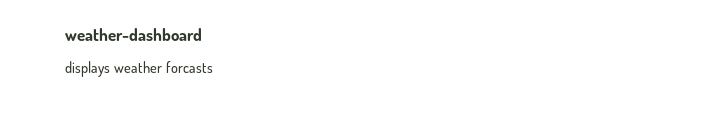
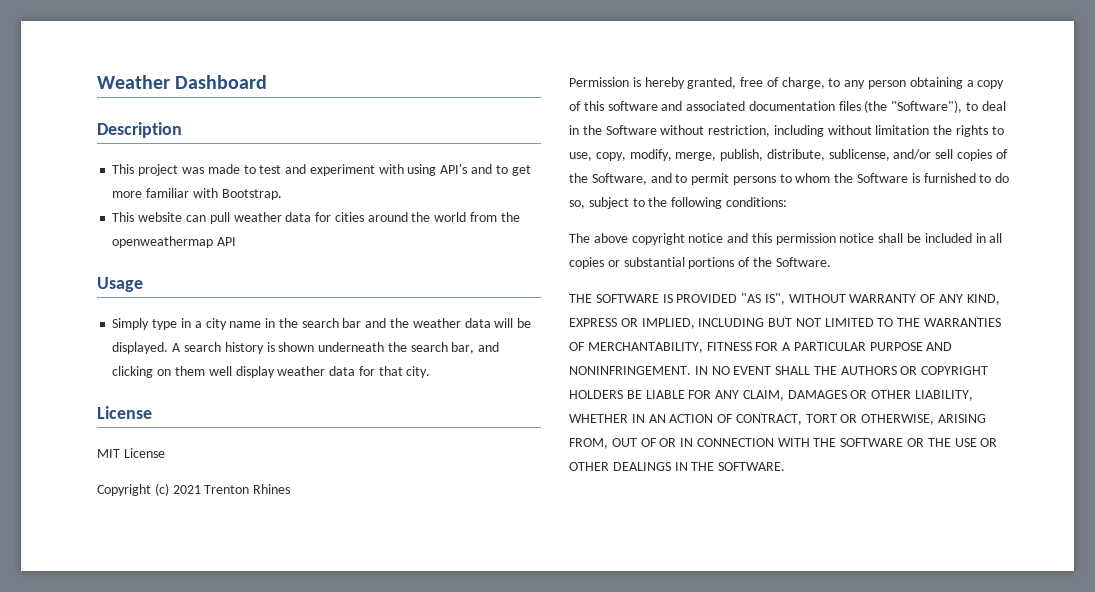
[65,28,202,41] [65,61,213,77] weather-dashboard // displays weather forcasts -> [97,75,268,89] [97,122,182,138] [112,164,531,176] [112,188,282,200] [112,212,520,224] [112,236,237,248] [97,277,143,292] [112,318,532,330] [112,342,500,354] [112,366,431,378] [97,406,152,419] [97,448,165,458] [97,483,291,496] [569,77,1005,89] [569,100,1006,113] [569,125,1004,137] [569,149,1008,161] [569,173,1010,185] [569,197,787,209] [569,233,1003,245] [569,257,831,269] [569,293,1000,305] [569,318,1002,329] [569,342,953,353] [569,366,989,375] [569,390,974,401] [569,414,987,425] [569,438,998,449] [569,462,786,471] Weather Dashboard // Description // This project was made to test and experiment with using API's and to get more familiar with Bootstrap. // This website can pull weather data for cities around the world from the openweathermap API // Usage // Simply type in a city name in the search bar and the weather data will be displayed. A search history is shown underneath the search bar, and clicking on them well display weather data for that city. // License // MIT License // Copyright (c) 2021 Trenton Rhines // Permission is hereby granted, free of charge, to any person obtaining a copy of this software and associated documentation files (the "Software"), to deal in the Software without restriction, including without limitation the rights to use, copy, modify, merge, publish, distribute, sublicense, and/or sell copies of the Software, and to permit persons to whom the Software is furnished to do so, subject to the following conditions: // The above copyright notice and this permission notice shall be included in all copies or substantial portions of the Software. // THE SOFTWARE IS PROVIDED "AS IS", WITHOUT WARRANTY OF ANY KIND, EXPRESS OR IMPLIED, INCLUDING BUT NOT LIMITED TO THE WARRANTIES OF MERCHANTABILITY, FITNESS FOR A PARTICULAR PURPOSE AND NONINFRINGEMENT. IN NO EVENT SHALL THE AUTHORS OR COPYRIGHT HOLDERS BE LIABLE FOR ANY CLAIM, DAMAGES OR OTHER LIABILITY, WHETHER IN AN ACTION OF CONTRACT, TORT OR OTHERWISE, ARISING FROM, OUT OF OR IN CONNECTION WITH THE SOFTWARE OR THE USE OR OTHER DEALINGS IN THE SOFTWARE.

